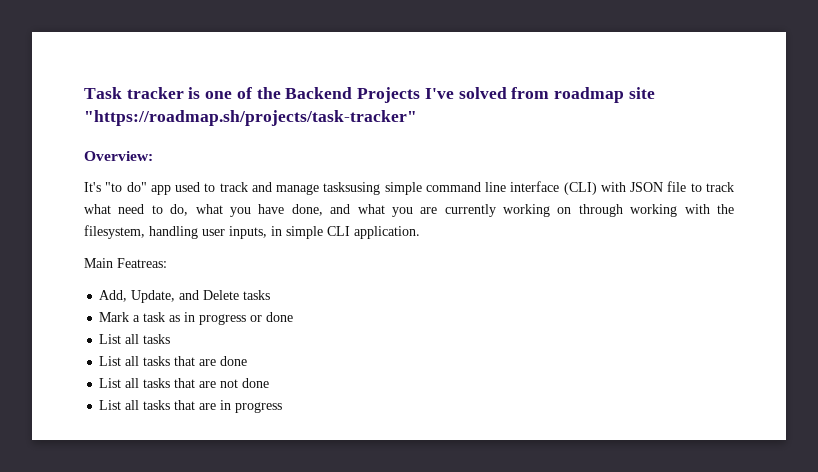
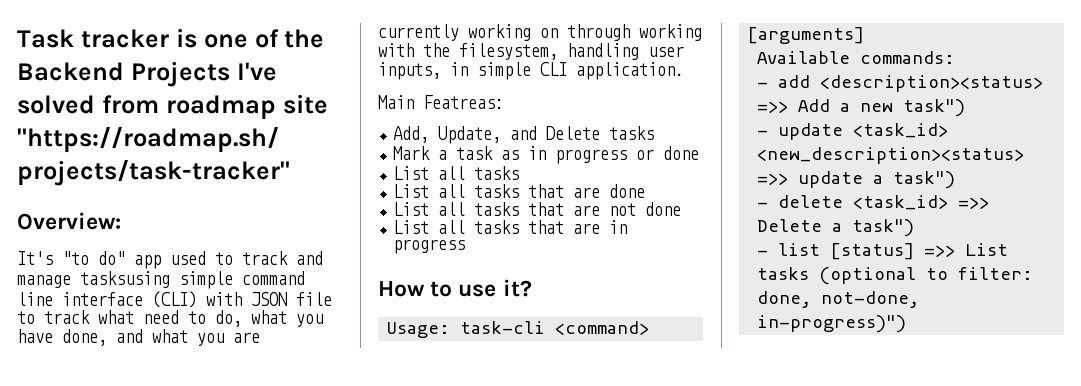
(283, 407) none -> [378,279,532,297] [386,321,650,338] [747,27,865,44] [757,51,956,64] [757,75,1044,92] [757,99,966,117] [757,123,949,140] [757,147,1025,164] [757,171,956,189] [757,195,990,210] [757,219,915,237] [757,243,1009,260] [757,267,1034,285] [757,291,920,308] [757,315,907,333] // How to use it? // Usage: task-cli <command> [arguments] // Available commands: // - add <description><status> =>> Add a new task") // - update <task_id> <new_description><status> =>> update a task") // - delete <task_id> =>> Delete a task") // - list [status] =>> List tasks (optional to filter: done, not-done, in-progress)")

